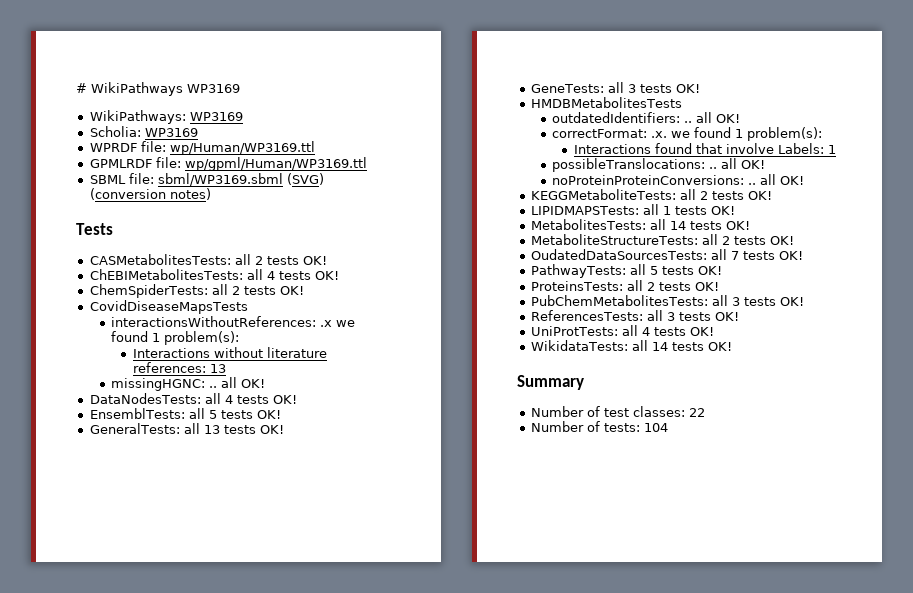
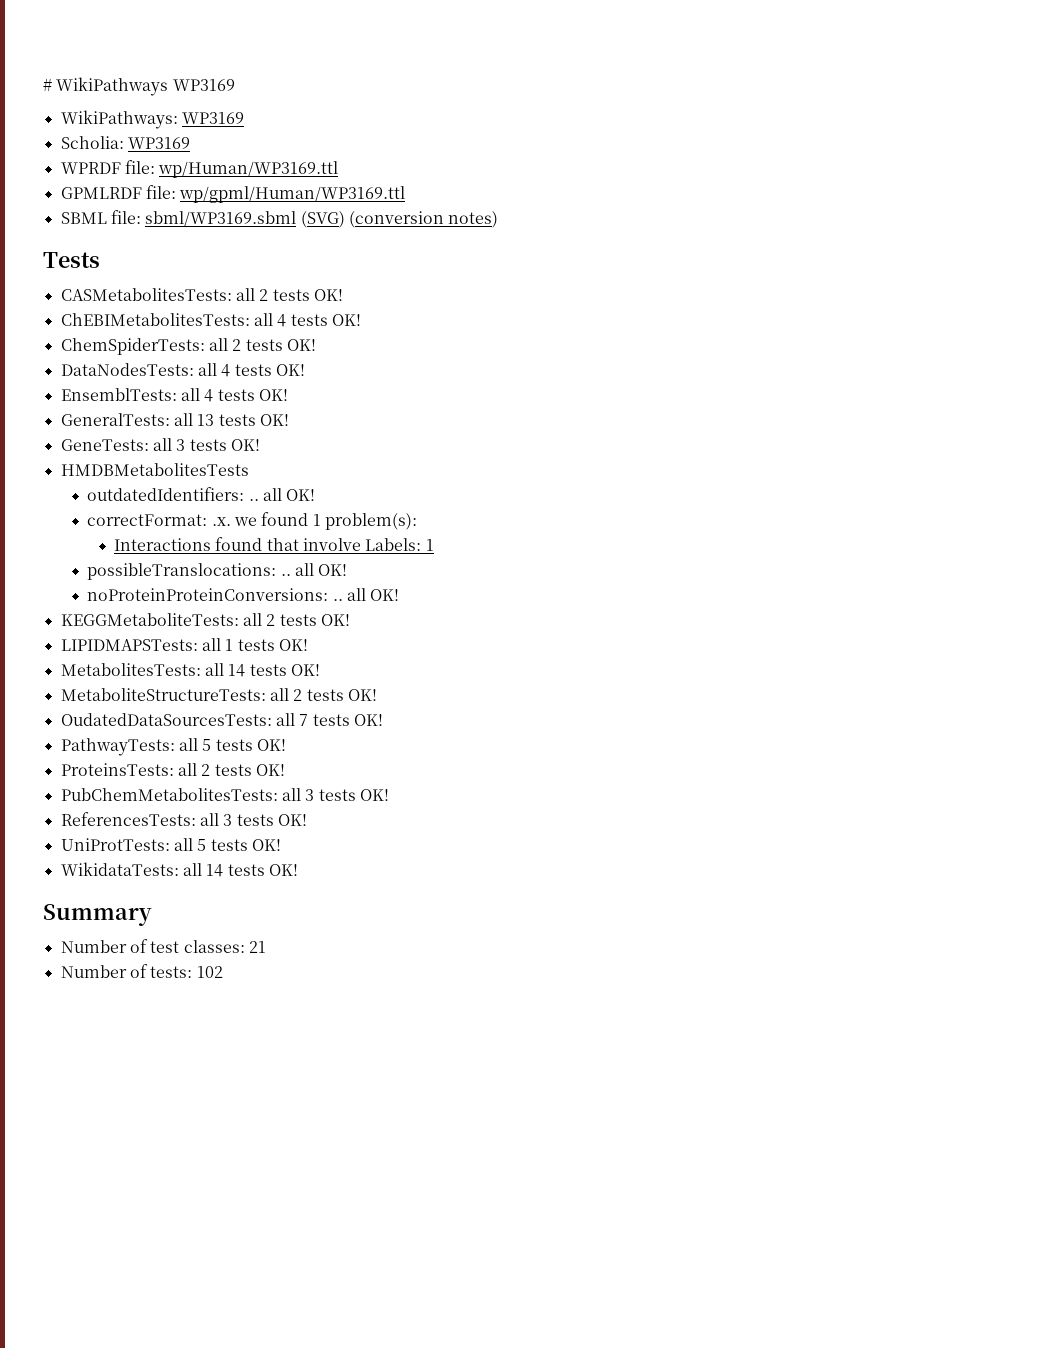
[89,300,248,314] [111,316,356,327] [111,331,240,345] [132,347,327,358] [132,362,226,373] [111,377,266,391] // CovidDiseaseMapsTests // interactionsWithoutReferences: .x we found 1 problem(s): // Interactions without literature references: 13 // missingHGNC: .. all OK! -> (316, 345) none
[208,410,217,419] 5 -> [204,389,214,402] 4
[641,327,650,336] 4 -> [197,839,207,851] 5
[688,408,705,417] 22 -> [248,941,266,953] 21
[643,423,668,432] 104 -> [196,966,223,978] 102

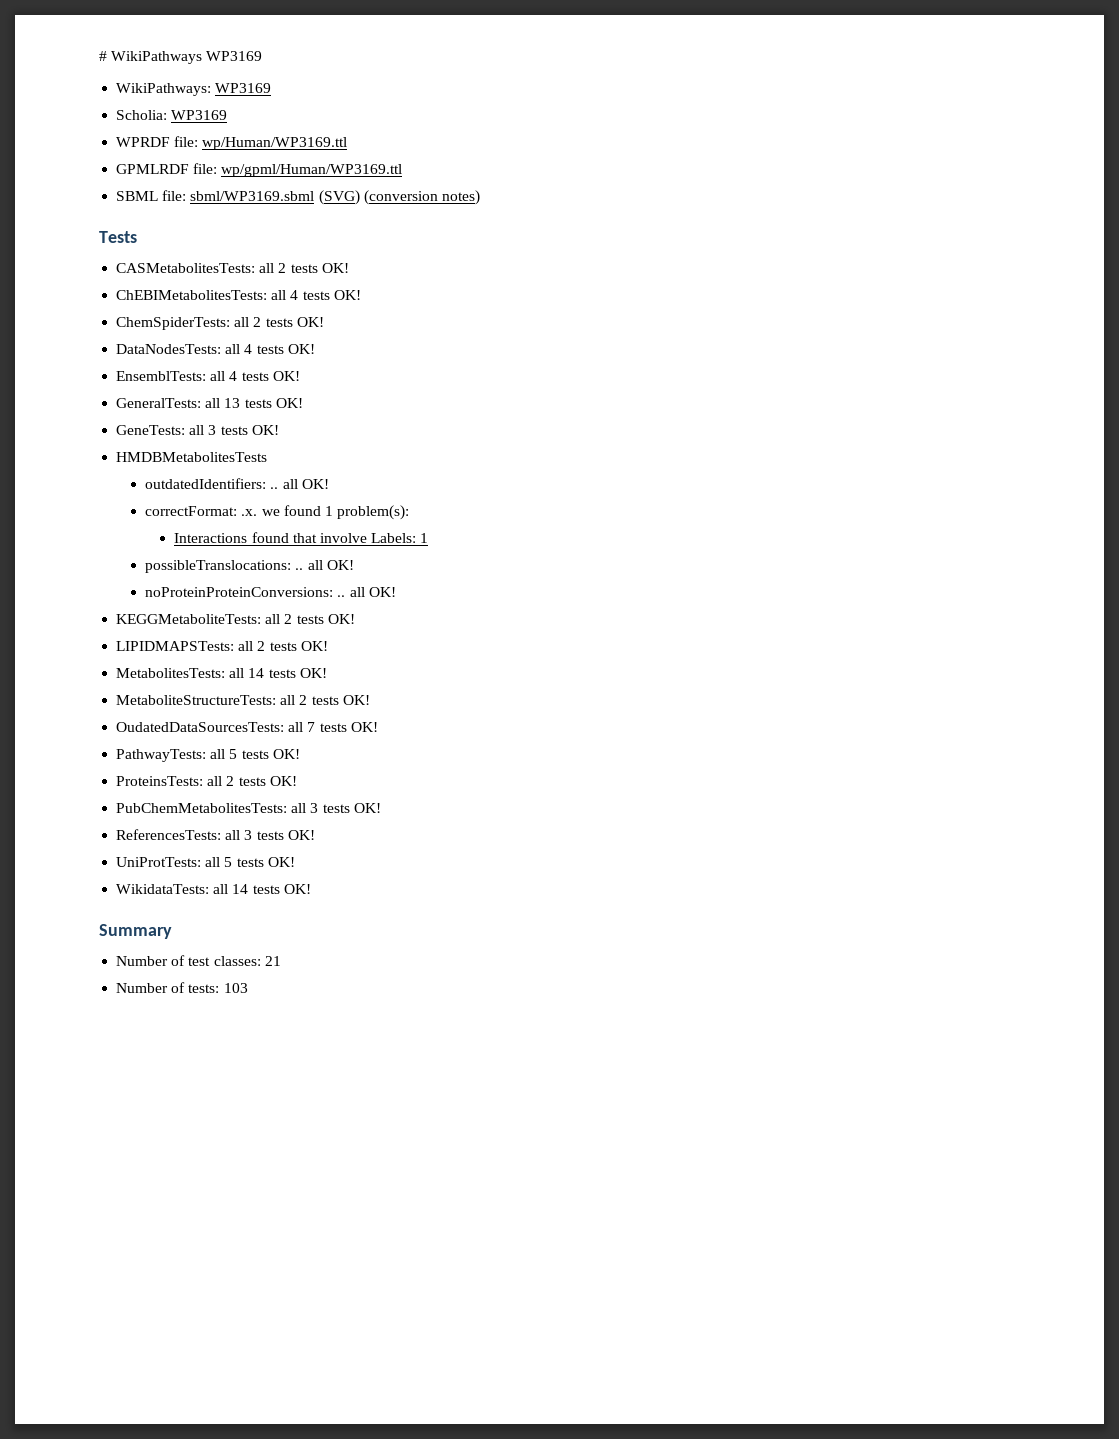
[225,639,234,651] 1 -> [257,641,266,651] 2
[196,966,223,978] 102 -> [223,983,248,993] 103

